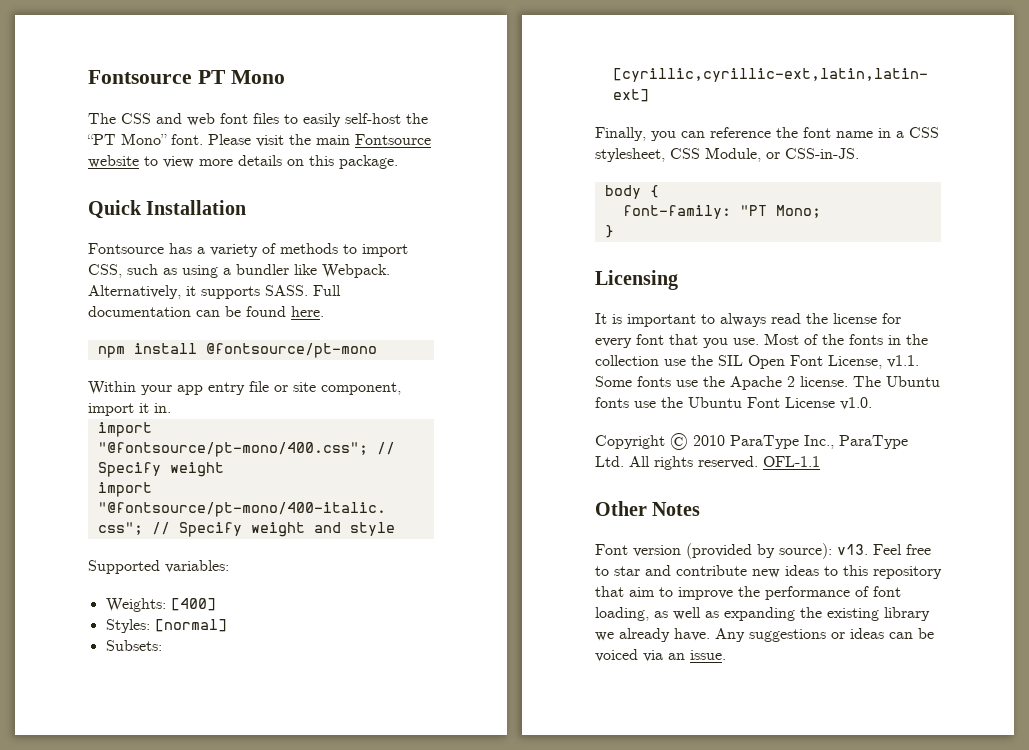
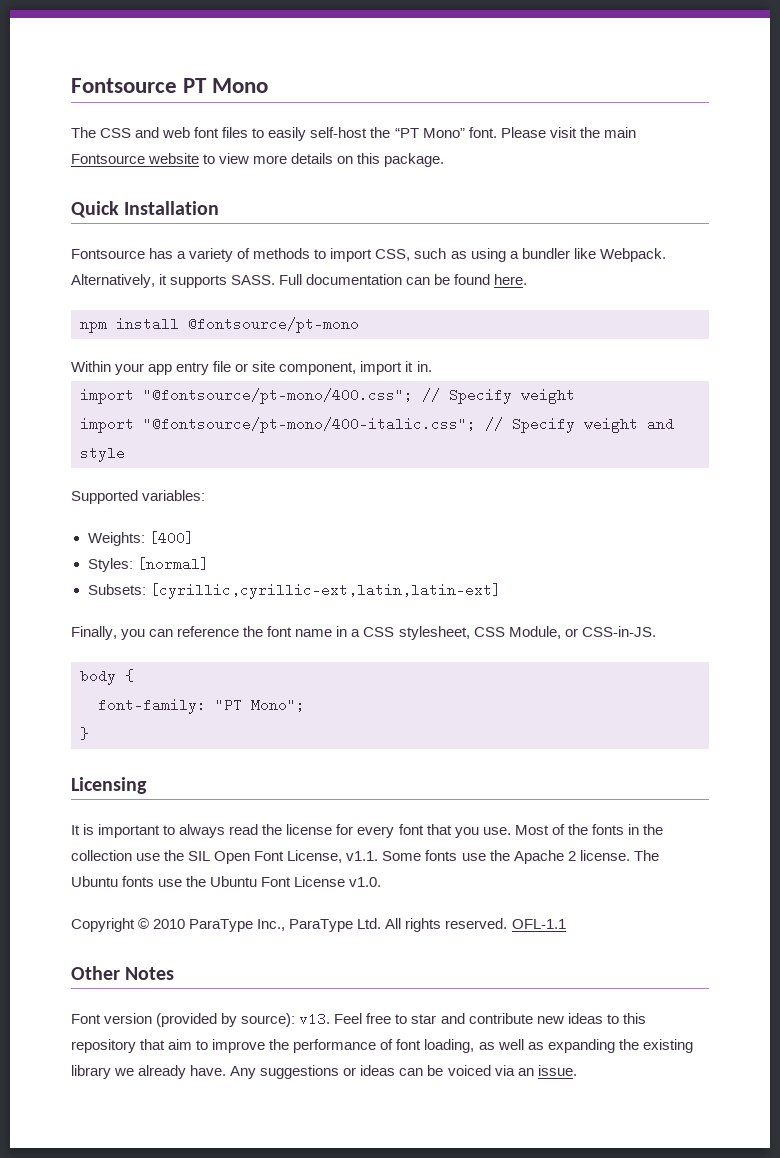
[775,205,821,218] Mono; -> [251,698,305,712] Mono";

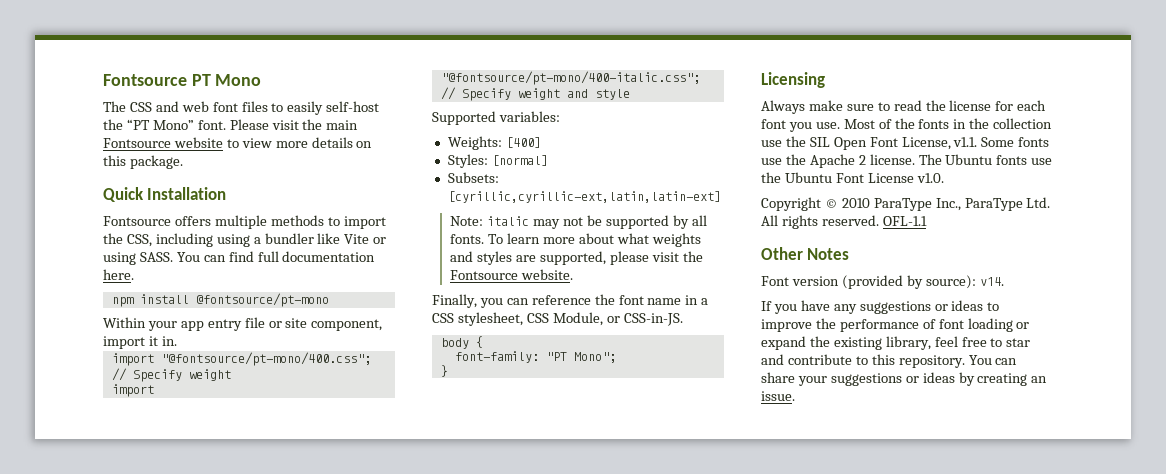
[149,248,666,262] [71,274,491,288] has a variety of methods to import CSS, such as using a bundler like Webpack. Alternatively, it supports SASS. Full documentation can be found -> [174,215,386,229] [103,233,387,247] [103,251,376,265] offers multiple methods to import the CSS, including using a bundler like Vite or using SASS. You can find full documentation
(501, 591) none -> [450,215,707,229] [450,233,701,247] [450,251,703,265] [450,269,574,280] // Note: italic may not be supported by all fonts. To learn more about what weights and styles are supported, please visit the Fontsource website.
[71,824,226,838] It is important to always -> [761,100,890,114] Always make sure to
[357,824,452,838] every font that -> [1017,100,1047,111] [761,119,786,129] each font
[299,1012,646,1026] [71,1039,193,1053] v13. Feel free to star and contribute new ideas to this repository that aim -> [979,277,1004,286] [761,300,984,314] v14. // If you have any suggestions or ideas
[424,1039,693,1053] [71,1065,515,1079] loading, as well as expanding the existing library we already have. Any suggestions or ideas can be voiced via -> [967,318,1030,332] [761,336,1031,350] [761,354,1018,368] [761,372,1028,386] loading or expand the existing library, feel free to star and contribute to this repository. You can share your suggestions or ideas by creating

